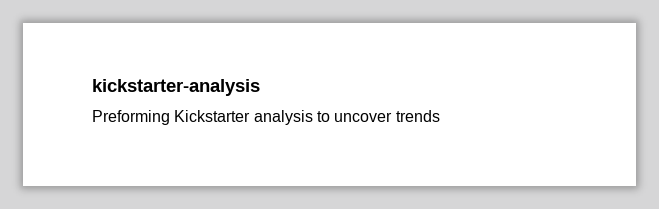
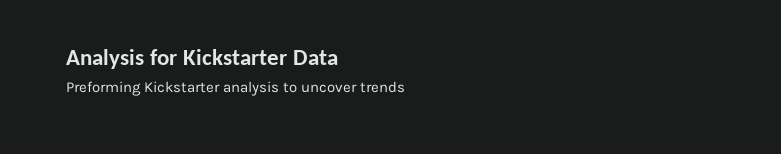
[92,79,260,96] kickstarter-analysis -> [66,49,339,69] Analysis for Kickstarter Data

